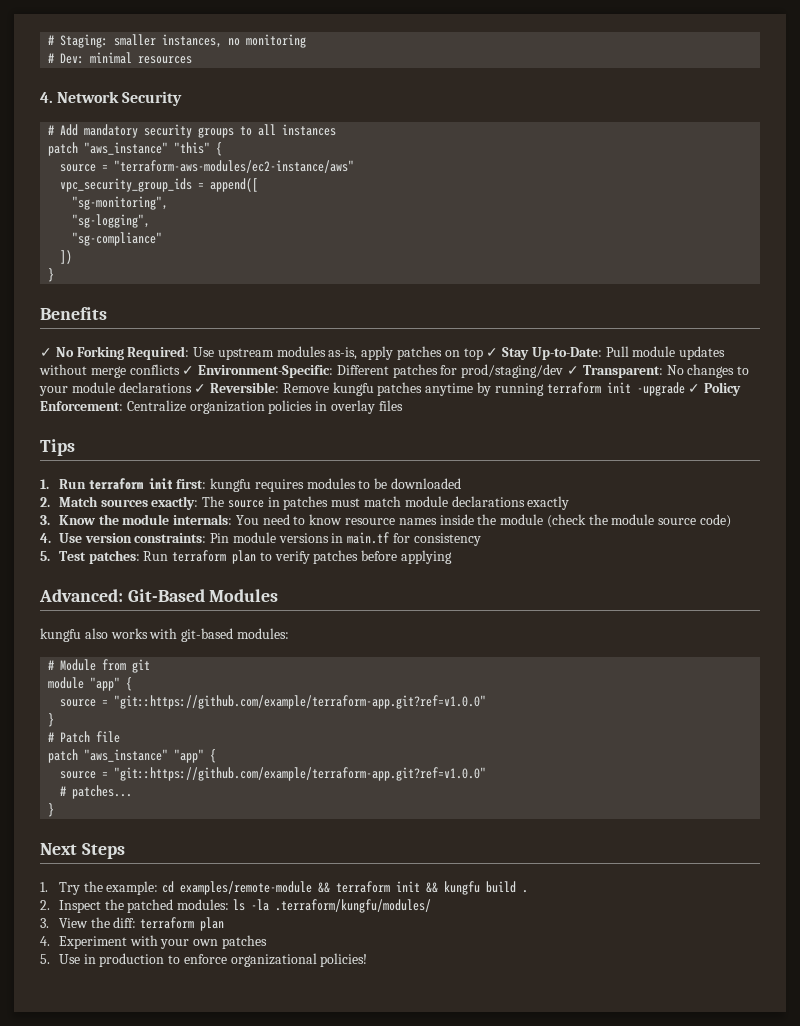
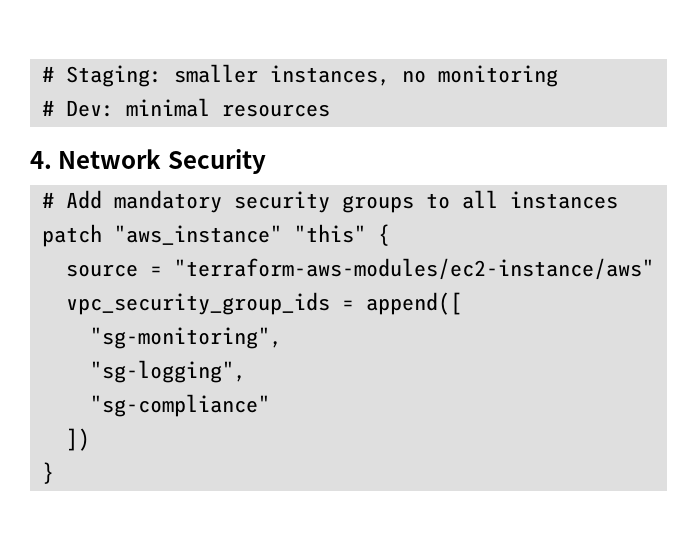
[40,307,107,320] [40,346,726,360] [39,364,750,378] [39,382,742,396] [40,400,403,414] [40,439,75,456] [40,478,461,492] [40,496,570,510] [40,514,732,528] [40,532,481,546] [40,550,452,564] [39,589,279,602] [40,628,289,642] [48,659,151,673] [48,677,133,691] [60,695,487,709] [48,713,55,727] [48,731,121,743] [48,749,217,763] [60,767,487,781] [60,785,133,799] [48,803,55,817] [40,843,125,859] [40,881,529,895] [40,899,431,913] [40,917,225,931] [40,935,267,949] [40,953,368,967] // Benefits // ✓ No Forking Required: Use upstream modules as-is, apply patches on top ✓ Stay Up-to-Date: Pull module updates without merge conflicts ✓ Environment-Specific: Different patches for prod/staging/dev ✓ Transparent: No changes to your module declarations ✓ Reversible: Remove kungfu patches anytime by running terraform init -upgrade ✓ Policy Enforcement: Centralize organization policies in overlay files // Tips // 1. Run terraform init first: kungfu requires modules to be downloaded // 2. Match sources exactly: The source in patches must match module declarations exactly // 3. Know the module internals: You need to know resource names inside the module (check the module source code) // 4. Use version constraints: Pin module versions in main.tf for consistency // 5. Test patches: Run terraform plan to verify patches before applying // Advanced: Git-Based Modules // kungfu also works with git-based modules: // # Module from git // module "app" { // source = "git::https://github.com/example/terraform-app.git?ref=v1.0.0" // } // # Patch file // patch "aws_instance" "app" { // source = "git::https://github.com/example/terraform-app.git?ref=v1.0.0" // # patches... // } // Next Steps // 1. Try the example: cd examples/remote-module && terraform init && kungfu build . // 2. Inspect the patched modules: ls -la .terraform/kungfu/modules/ // 3. View the diff: terraform plan // 4. Experiment with your own patches // 5. Use in production to enforce organizational policies! -> (55, 473) none

